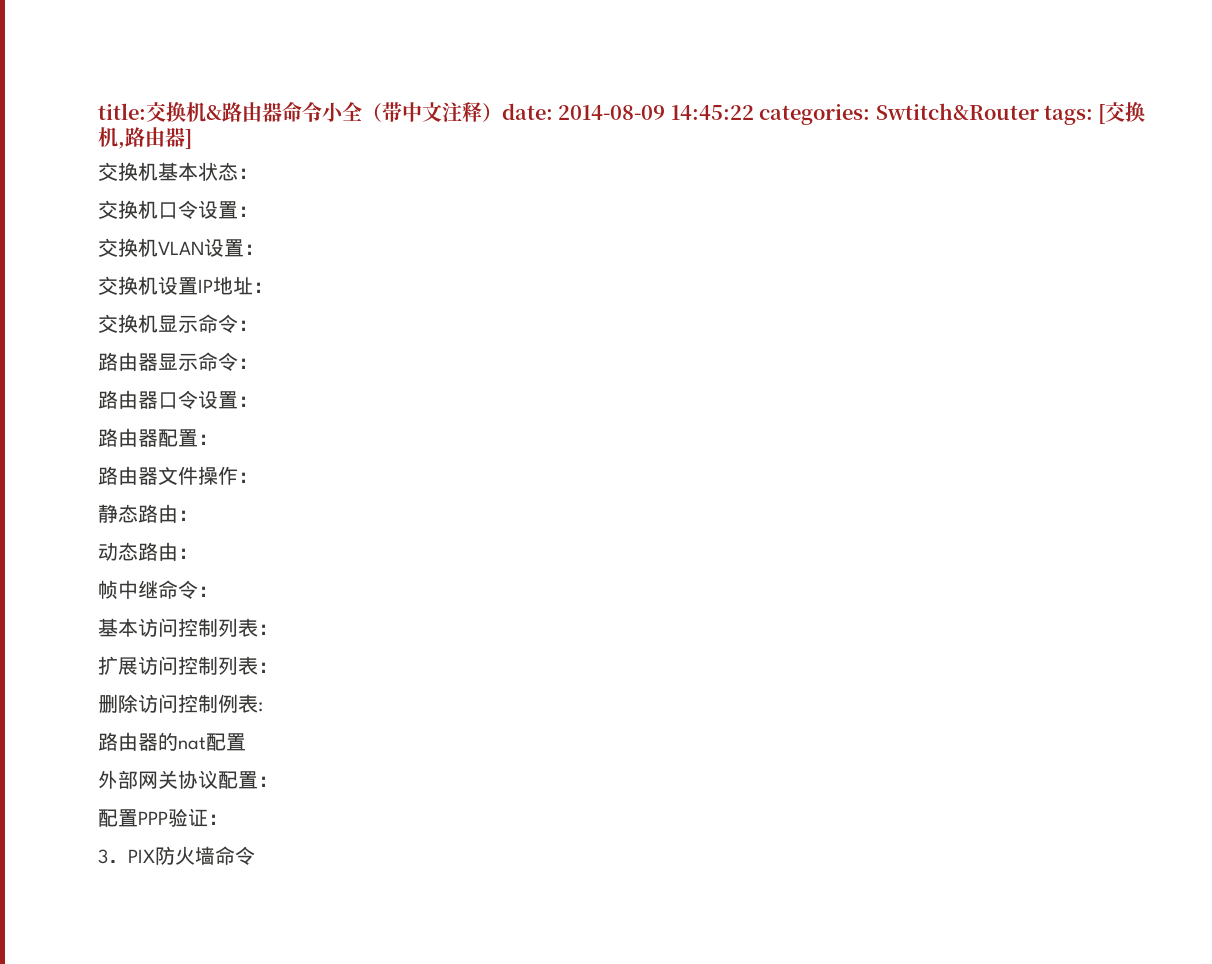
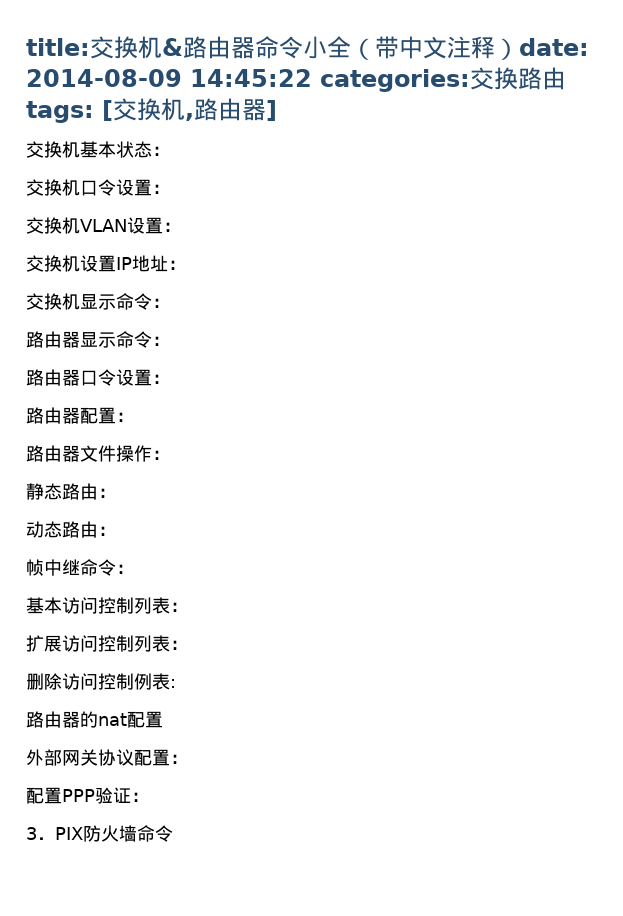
[875,103,1039,120] Swtitch&Router -> [470,67,566,90] 交换路由

